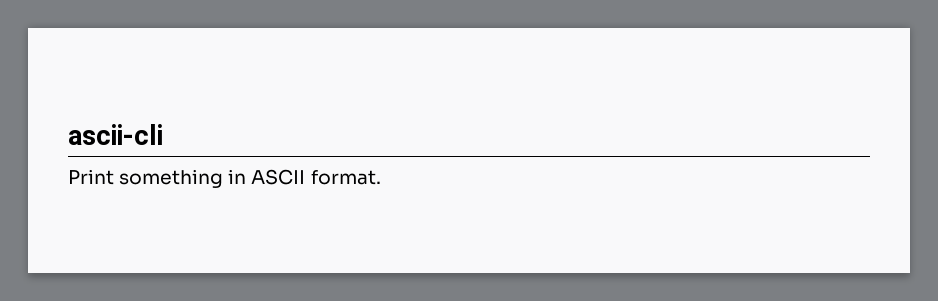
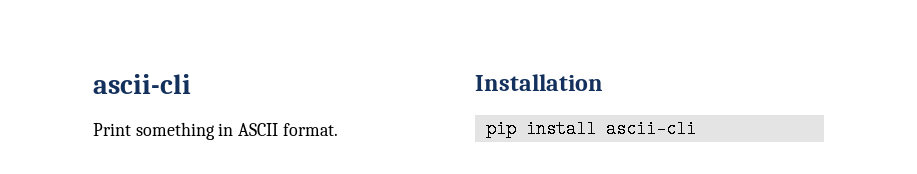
(381, 177) none -> [475,74,603,91] [485,120,696,138] // Installation // pip install ascii-cli

